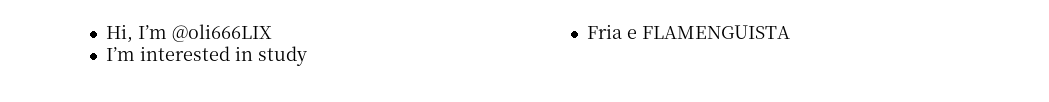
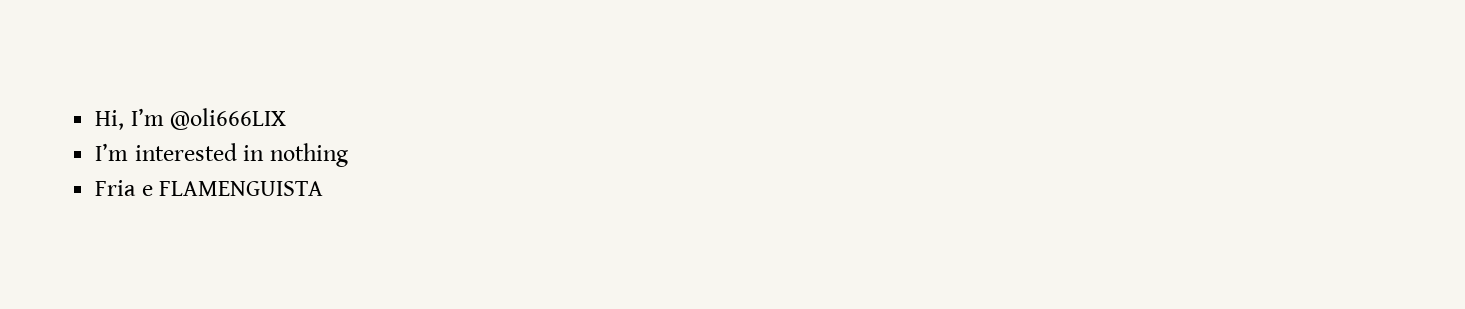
[257,46,307,66] study -> [269,143,348,167] nothing

